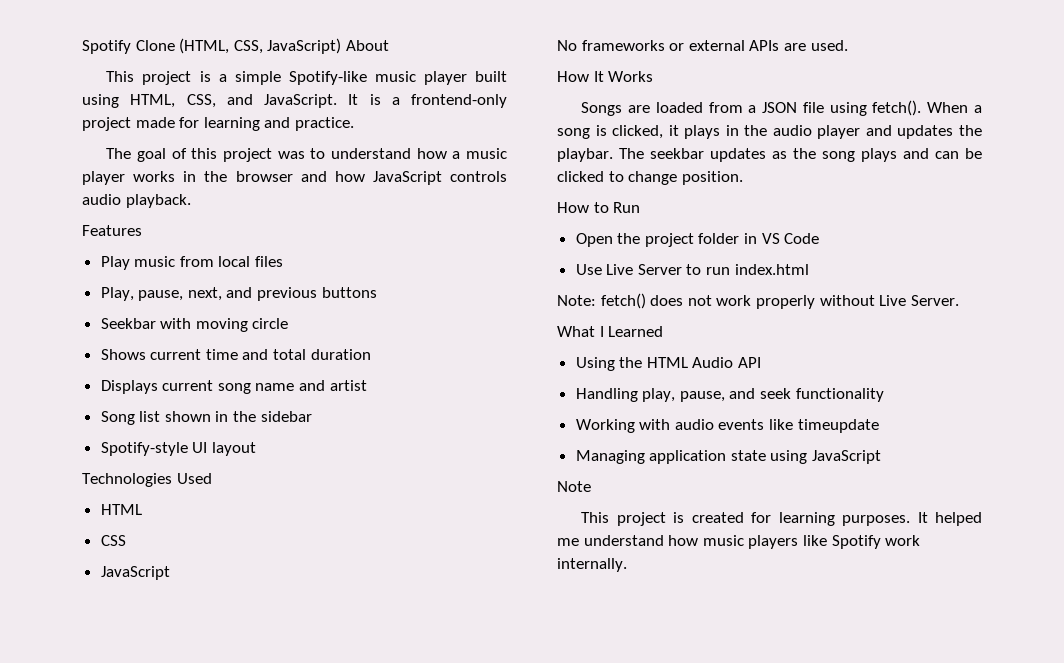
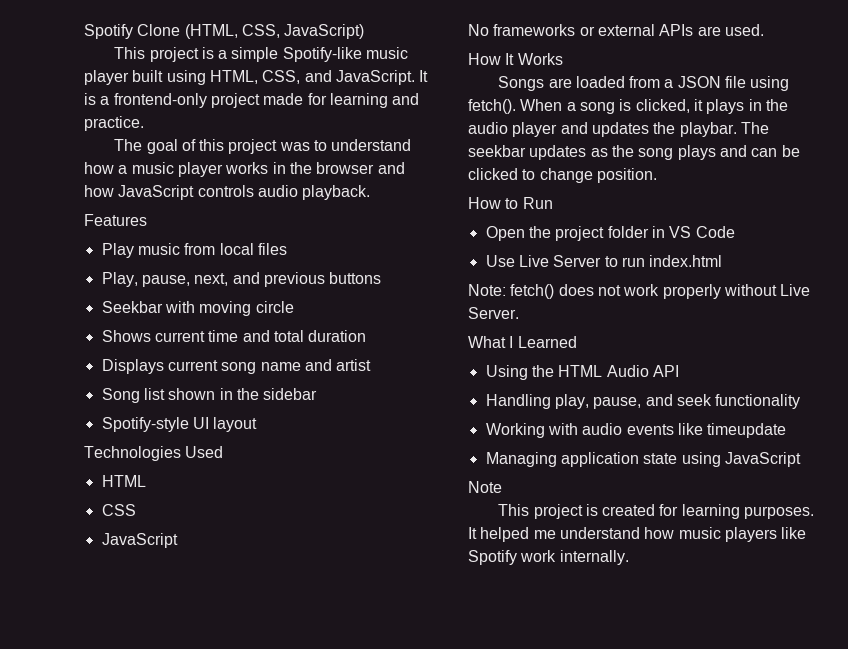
[345,40,389,51] About -> (365, 31) none

